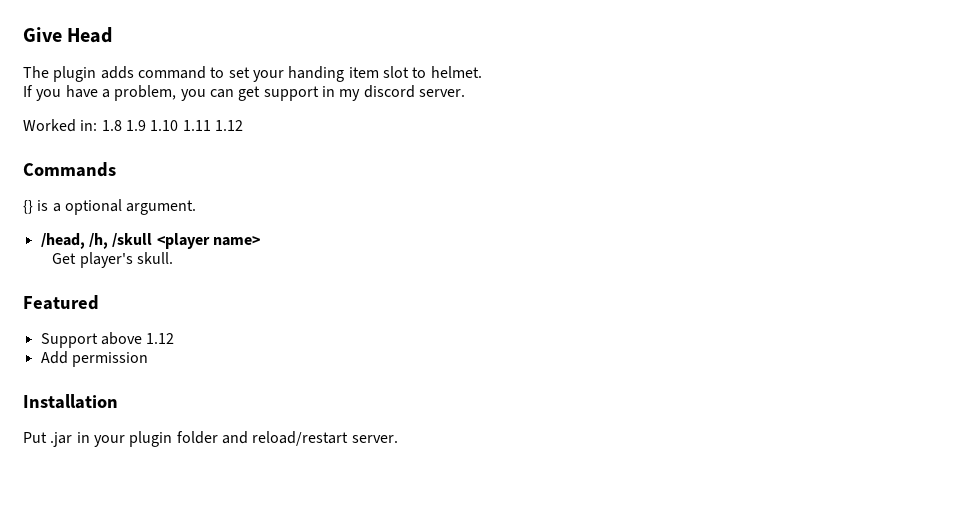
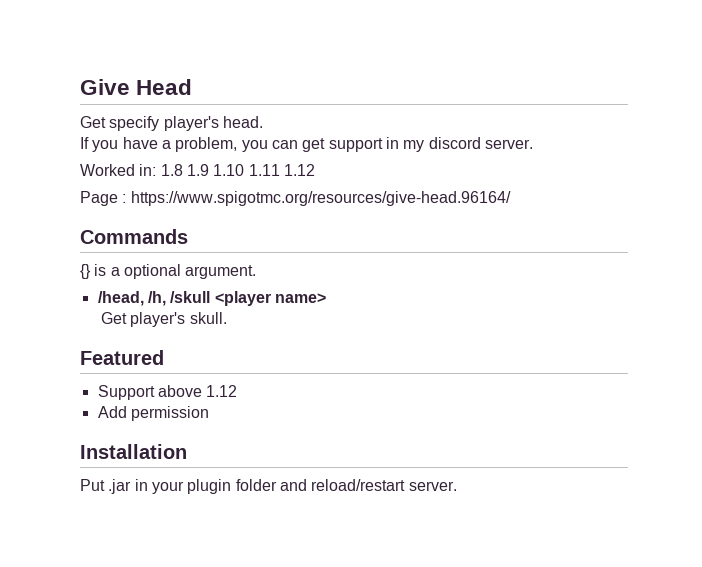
[23,66,482,82] The plugin adds command to set your handing item slot to helmet. -> [80,116,263,131] Get specify player's head.
(243, 125) none -> [80,191,511,206] // Page : https://www.spigotmc.org/resources/give-head.96164/

